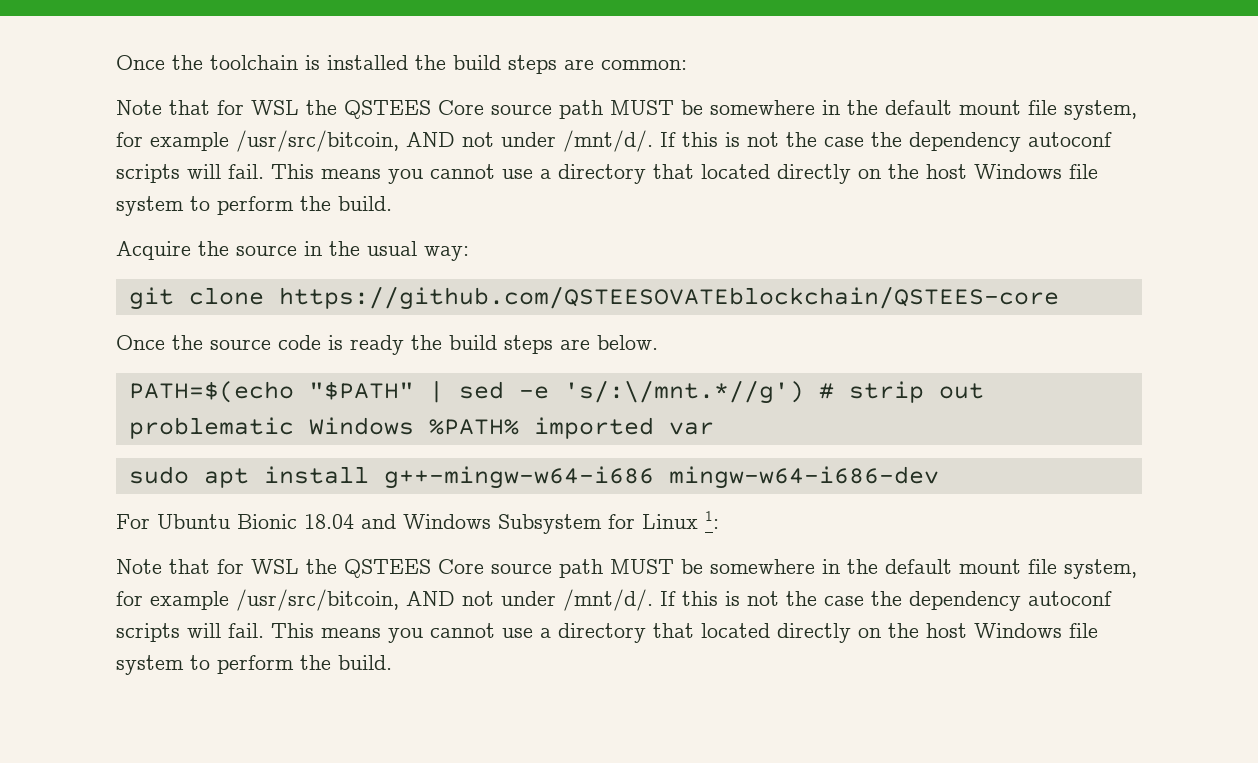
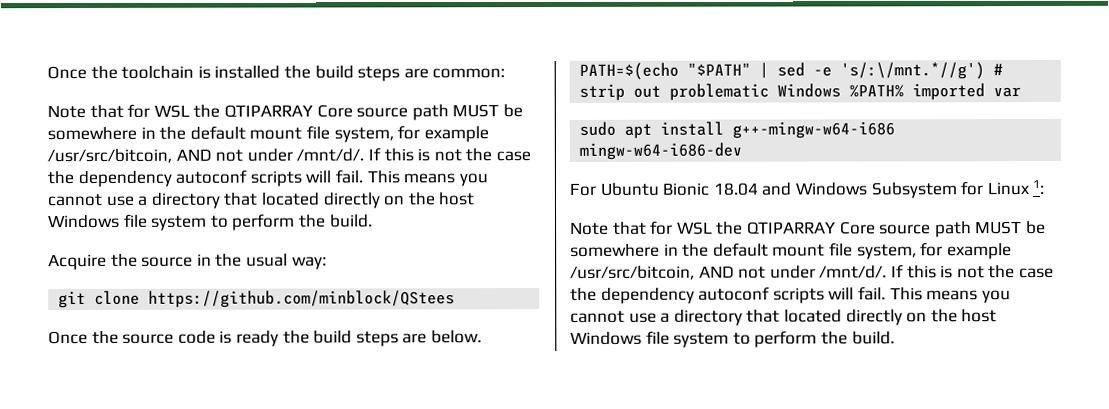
[344,100,431,119] QSTEES -> [223,104,313,117] QTIPARRAY
[278,286,1059,310] https://github.com/QSTEESOVATEblockchain/QSTEES-core -> [148,290,456,308] https://github.com/minblock/QStees
[344,559,431,578] QSTEES -> [746,221,836,234] QTIPARRAY

